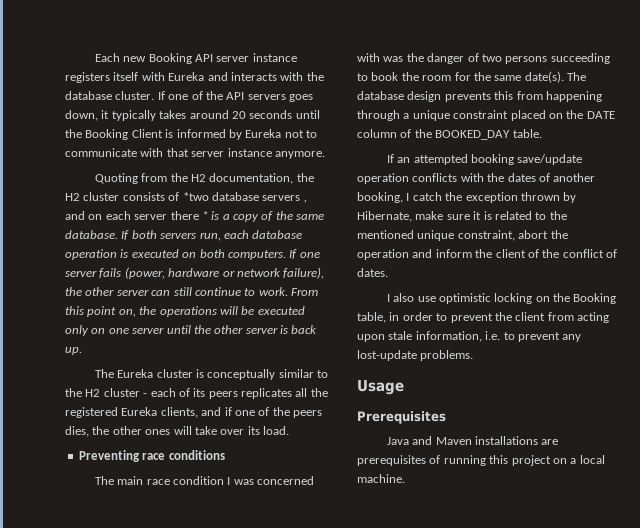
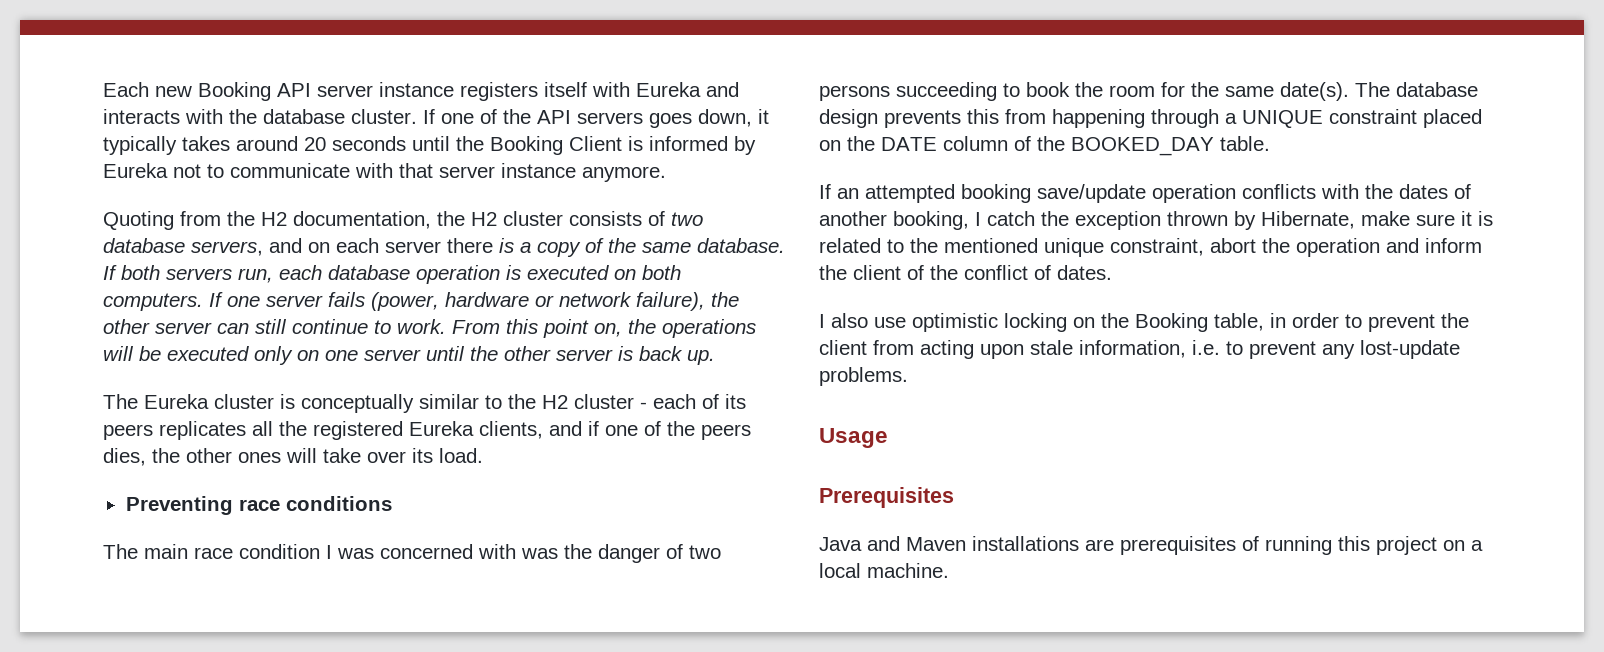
[182,192,307,203] *two database servers , -> [671,212,703,226] [103,238,263,256] two database servers,
[201,211,208,220] * -> (493, 245) none
[412,110,450,121] unique -> [1242,110,1323,128] UNIQUE

